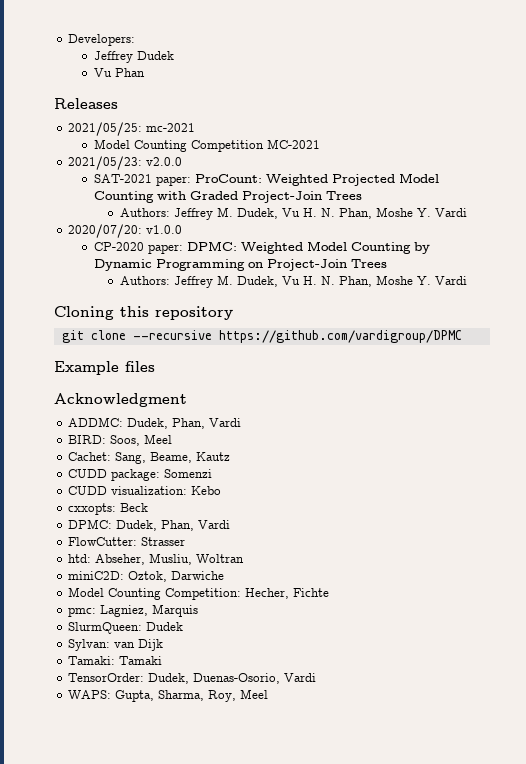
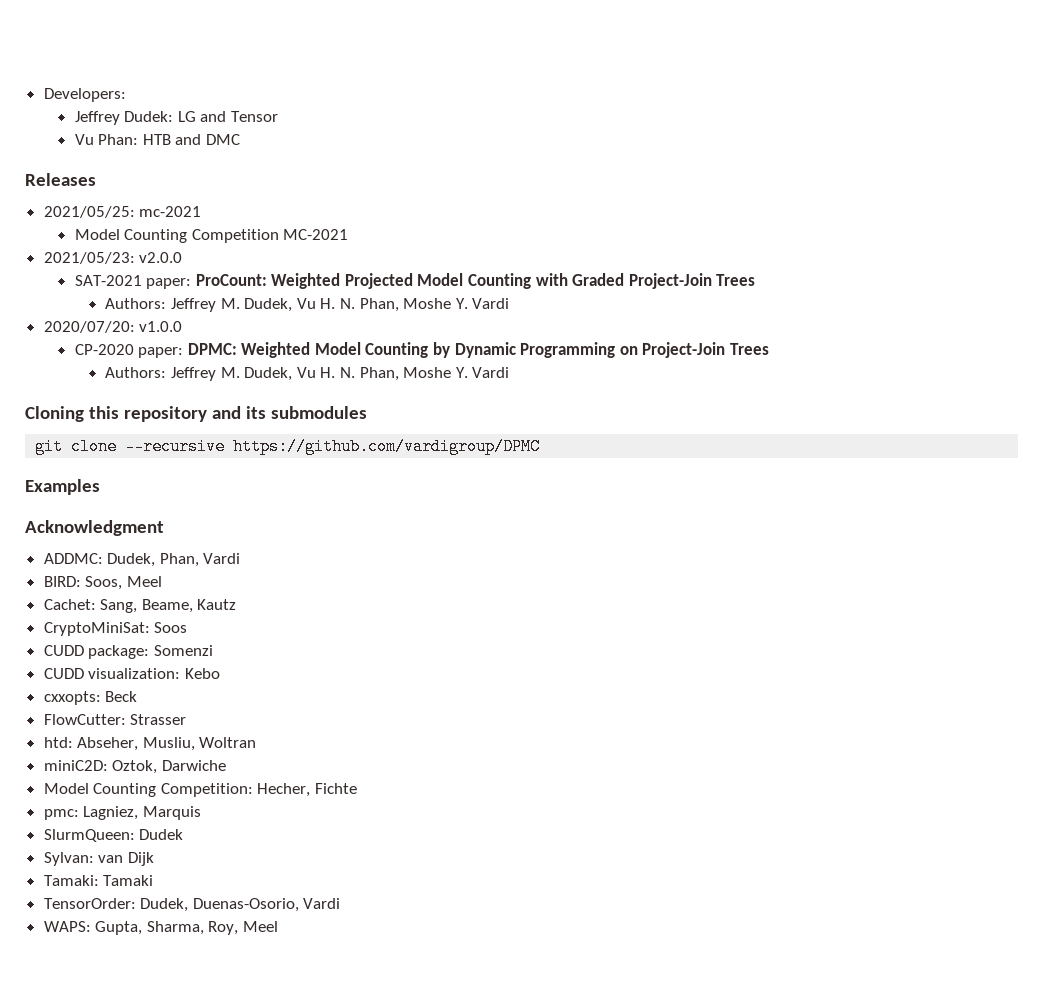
[137,51,175,60] [94,68,146,77] Dudek // Vu Phan -> [124,111,278,122] [74,134,240,145] Dudek: LG and Tensor // Vu Phan: HTB and DMC
(233, 313) none -> [211,406,367,419] and its submodules
[54,361,155,375] Example files -> [25,479,100,495] Examples
(231, 456) none -> [43,622,188,636] // CryptoMiniSat: Soos
[68,519,231,531] // DPMC: Dudek, Phan, Vardi -> (138, 696) none

